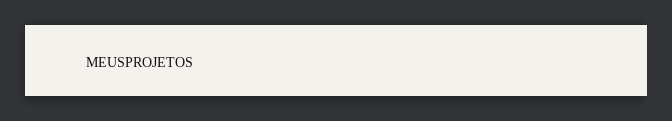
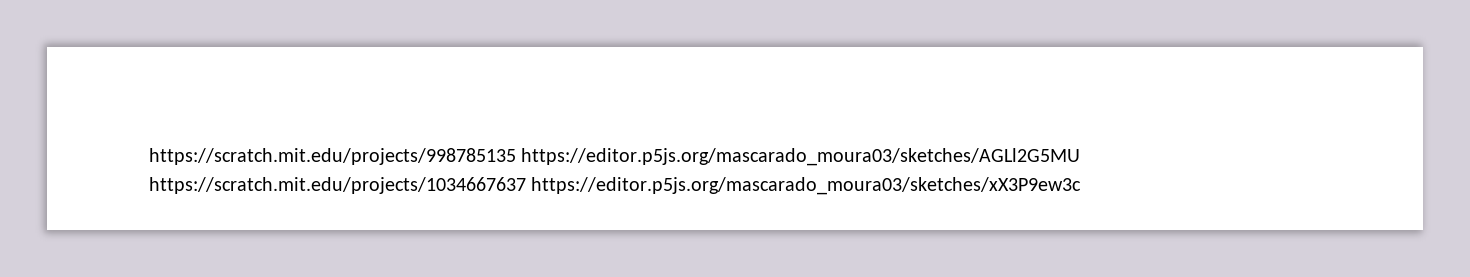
[86,57,193,67] MEUSPROJETOS -> [149,148,1081,166] [149,177,1082,195] https://scratch.mit.edu/projects/998785135 https://editor.p5js.org/mascarado_moura03/sketches/AGLl2G5MU https://scratch.mit.edu/projects/1034667637 https://editor.p5js.org/mascarado_moura03/sketches/xX3P9ew3c

